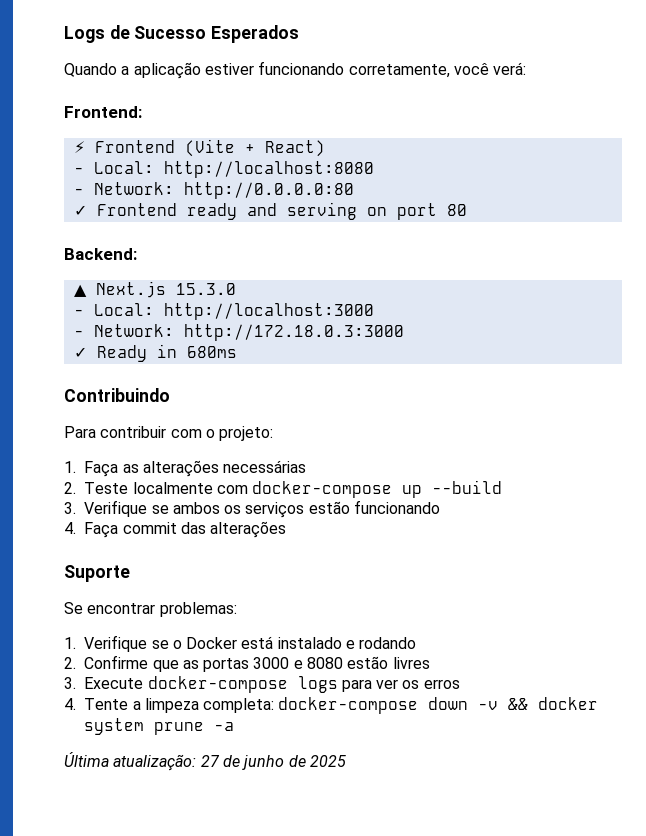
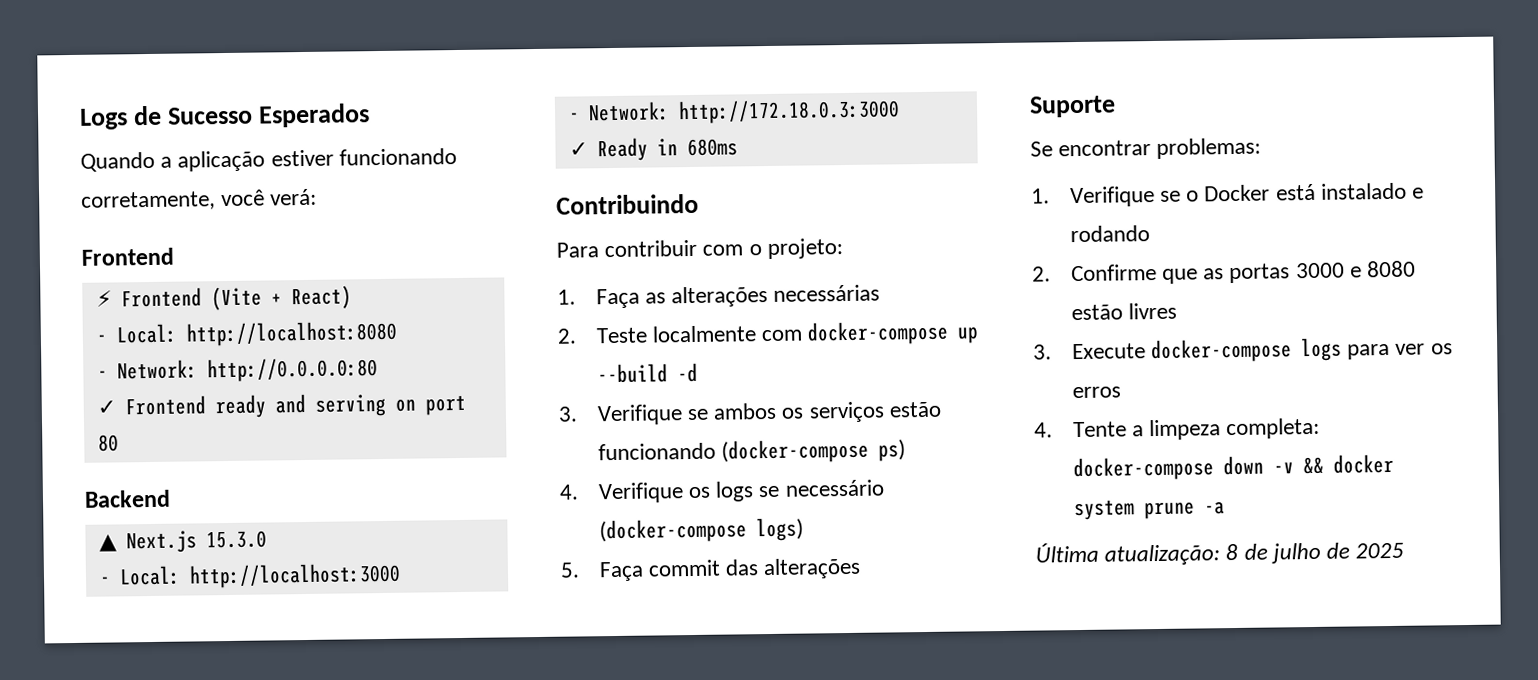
[64,106,142,118] Frontend: -> [81,247,174,266] Frontend
[64,248,137,260] Backend: -> [84,489,171,508] Backend
(503, 487) none -> [676,362,698,383] -d
[64,522,76,534] // 4. -> [720,438,906,464] [559,479,885,504] [598,517,804,544] [560,562,580,578] (docker-compose ps) // 4. Verifique os logs se necessário (docker-compose logs) // 5.
[200,755,285,770] 27 de junho -> [1225,542,1321,564] 8 de julho

